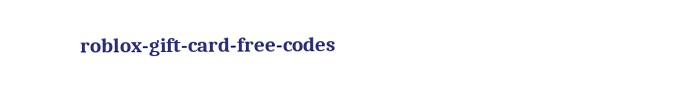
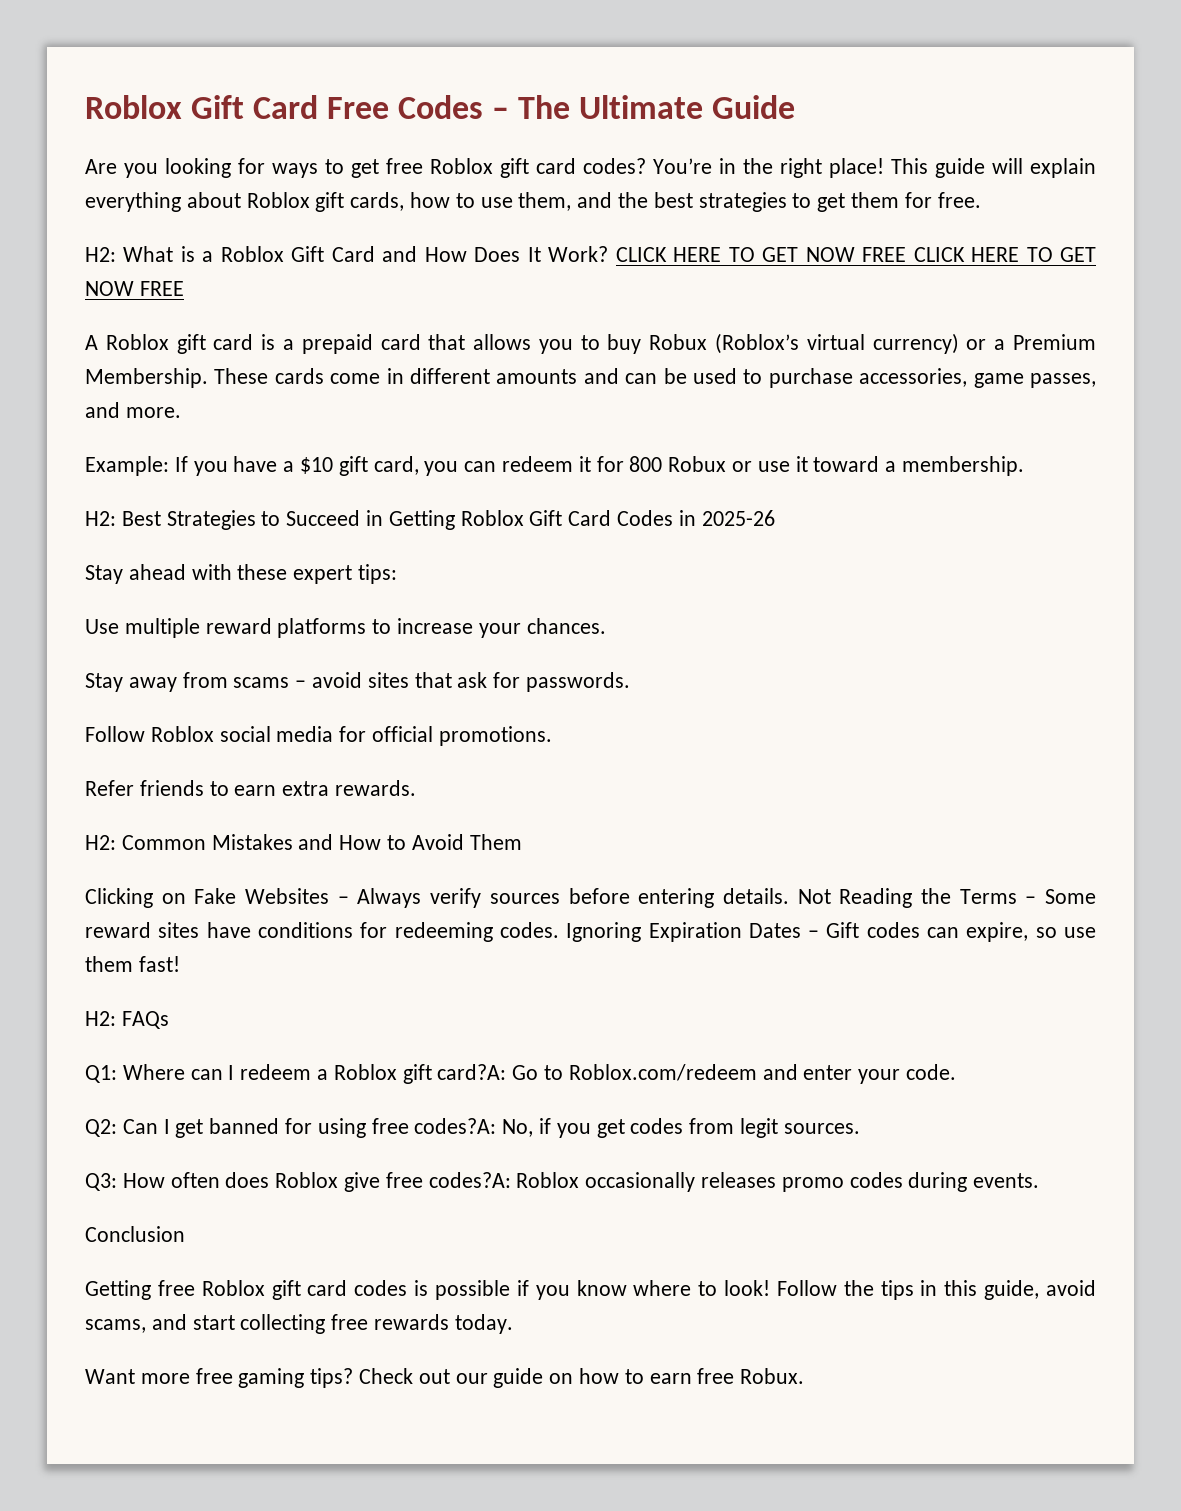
[79,36,336,57] roblox-gift-card-free-codes -> [85,95,796,119] [85,158,1096,178] [85,192,981,212] [85,246,1096,262] [85,281,184,296] [85,333,1096,354] [85,368,1096,388] [85,402,181,418] [85,456,1025,476] [85,510,775,530] [85,564,398,584] [85,618,606,638] [85,672,631,692] [85,726,552,746] [85,780,417,796] [85,834,522,850] [85,888,1096,908] [85,922,1096,942] [85,956,180,972] [85,1011,169,1029] [85,1064,957,1084] [85,1118,860,1138] [85,1172,1040,1192] [85,1226,185,1242] [85,1280,1097,1300] [85,1314,513,1334] [85,1368,805,1388] Roblox Gift Card Free Codes – The Ultimate Guide // Are you looking for ways to get free Roblox gift card codes? You’re in the right place! This guide will explain everything about Roblox gift cards, how to use them, and the best strategies to get them for free. // H2: What is a Roblox Gift Card and How Does It Work? CLICK HERE TO GET NOW FREE CLICK HERE TO GET NOW FREE // A Roblox gift card is a prepaid card that allows you to buy Robux (Roblox’s virtual currency) or a Premium Membership. These cards come in different amounts and can be used to purchase accessories, game passes, and more. // Example: If you have a $10 gift card, you can redeem it for 800 Robux or use it toward a membership. // H2: Best Strategies to Succeed in Getting Roblox Gift Card Codes in 2025-26 // Stay ahead with these expert tips: // Use multiple reward platforms to increase your chances. // Stay away from scams – avoid sites that ask for passwords. // Follow Roblox social media for official promotions. // Refer friends to earn extra rewards. // H2: Common Mistakes and How to Avoid Them // Clicking on Fake Websites – Always verify sources before entering details. Not Reading the Terms – Some reward sites have conditions for redeeming codes. Ignoring Expiration Dates – Gift codes can expire, so use them fast! // H2: FAQs // Q1: Where can I redeem a Roblox gift card?A: Go to Roblox.com/redeem and enter your code. // Q2: Can I get banned for using free codes?A: No, if you get codes from legit sources. // Q3: How often does Roblox give free codes?A: Roblox occasionally releases promo codes during events. // Conclusion // Getting free Roblox gift card codes is possible if you know where to look! Follow the tips in this guide, avoid scams, and start collecting free rewards today. // Want more free gaming tips? Check out our guide on how to earn free Robux.

